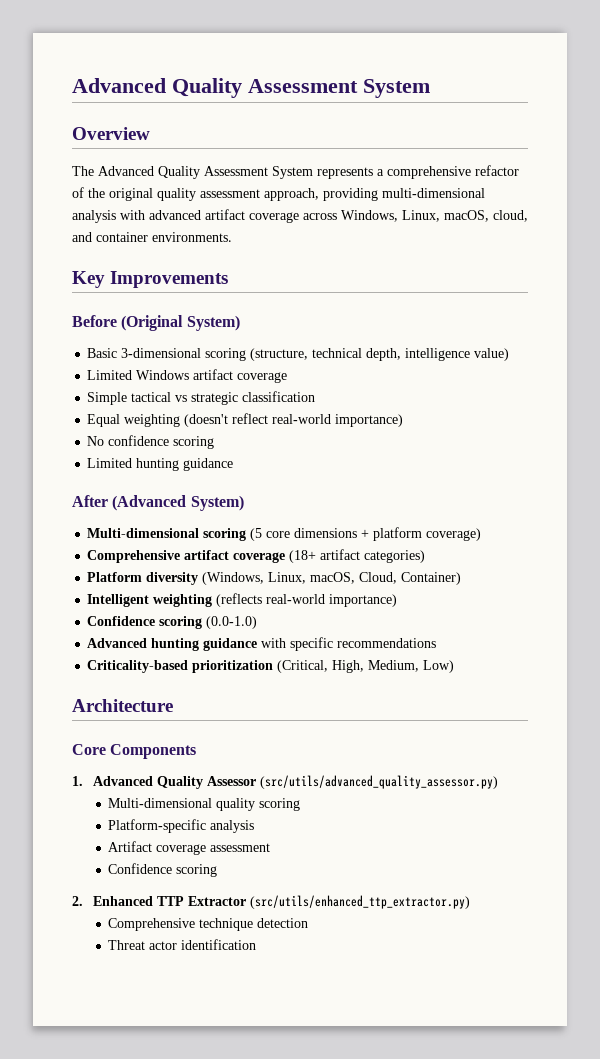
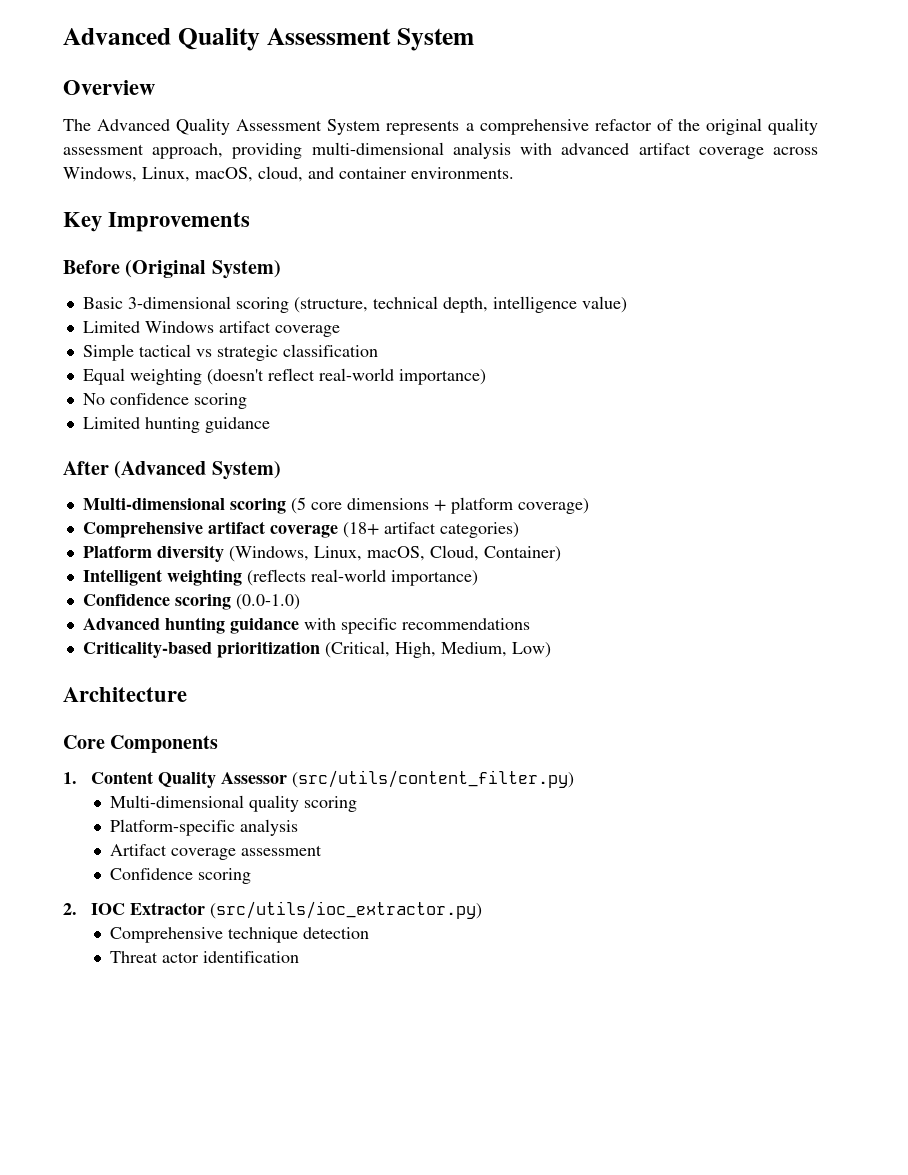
[92,776,153,786] Advanced -> [90,771,153,784] Content
[259,775,498,789] (src/utils/advanced_quality_assessor.py) -> [291,770,574,788] (src/utils/content_filter.py)
[92,895,470,909] Enhanced TTP Extractor (src/utils/enhanced_ttp_extractor.py) -> [90,901,482,919] IOC Extractor (src/utils/ioc_extractor.py)

